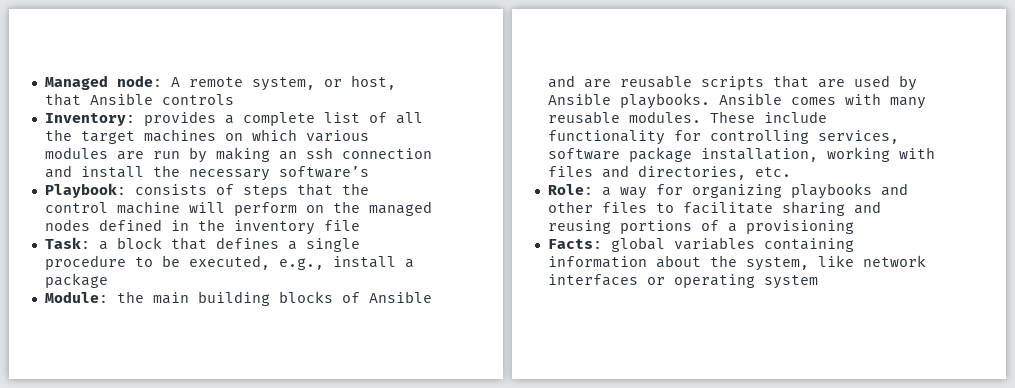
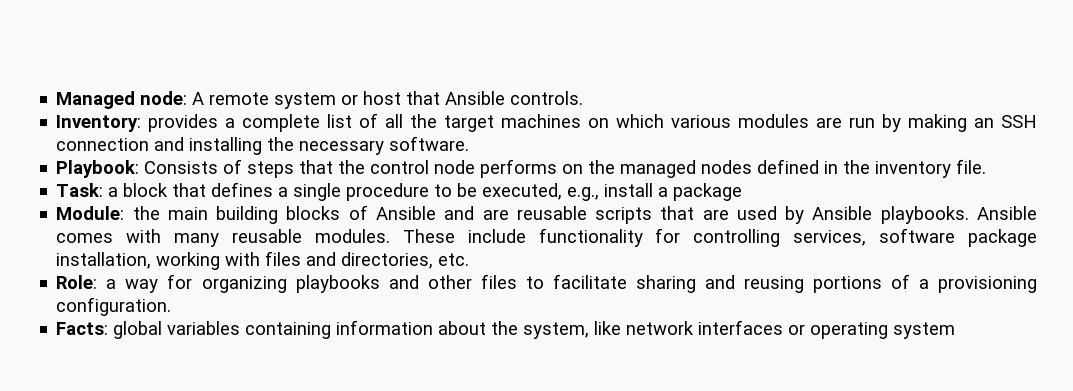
[251,75,396,91] system, or host, -> [274,91,402,109] system or host
[161,94,234,105] controls -> [510,91,584,105] controls.
[305,147,333,159] ssh -> [1001,115,1038,128] SSH
[80,166,144,178] install -> [189,137,263,155] installing
[278,166,369,178] software’s -> [389,136,470,151] software.
[134,184,207,195] consists -> [144,161,219,174] Consists
[116,201,297,216] machine will perform -> [434,159,558,178] node performs
[323,220,360,231] file -> [956,159,987,174] file.
(854, 227) none -> [56,297,172,316] configuration.

